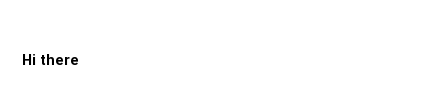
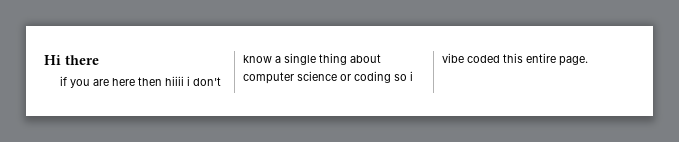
(79, 59) none -> [60,76,222,88] [243,53,381,65] [243,71,413,84] [442,53,588,66] // if you are here then hiiii i don't know a single thing about computer science or coding so i vibe coded this entire page.

